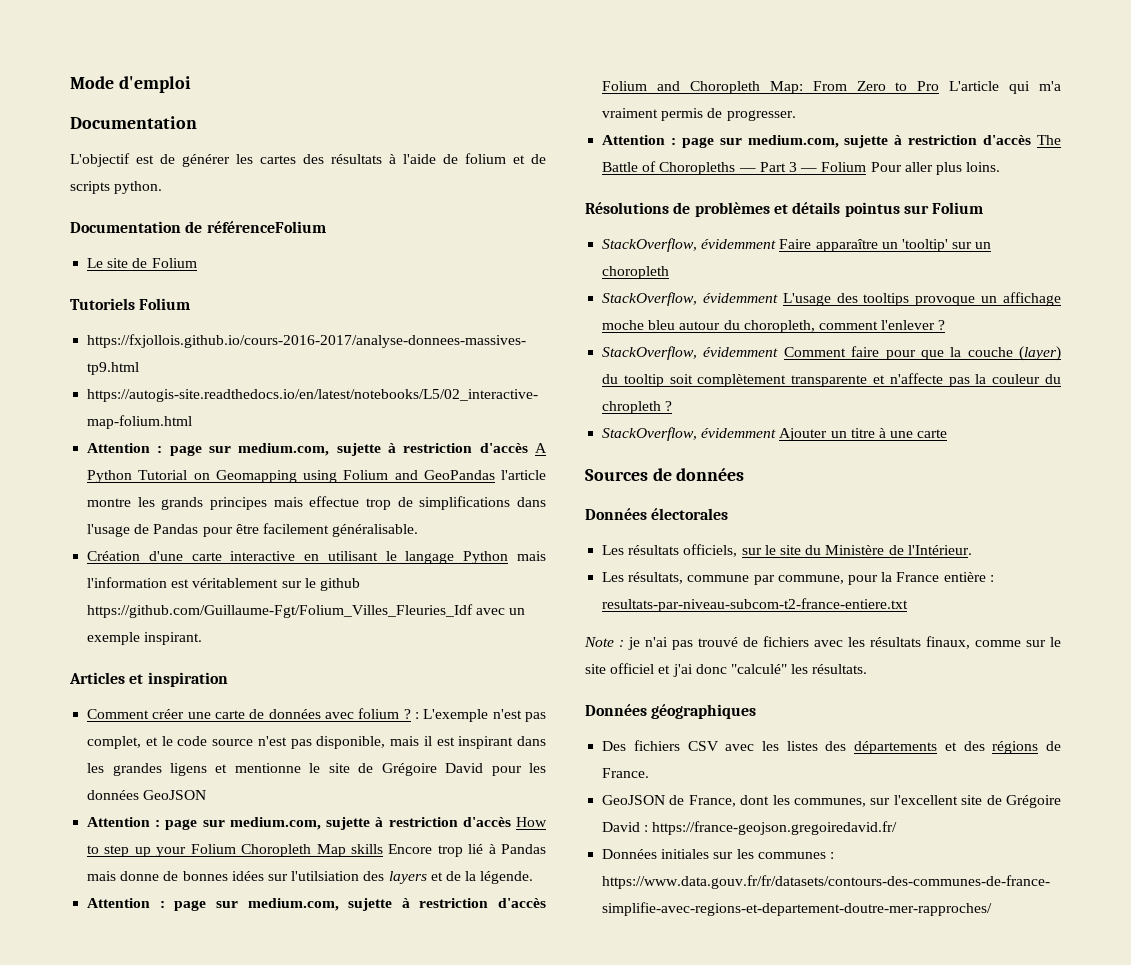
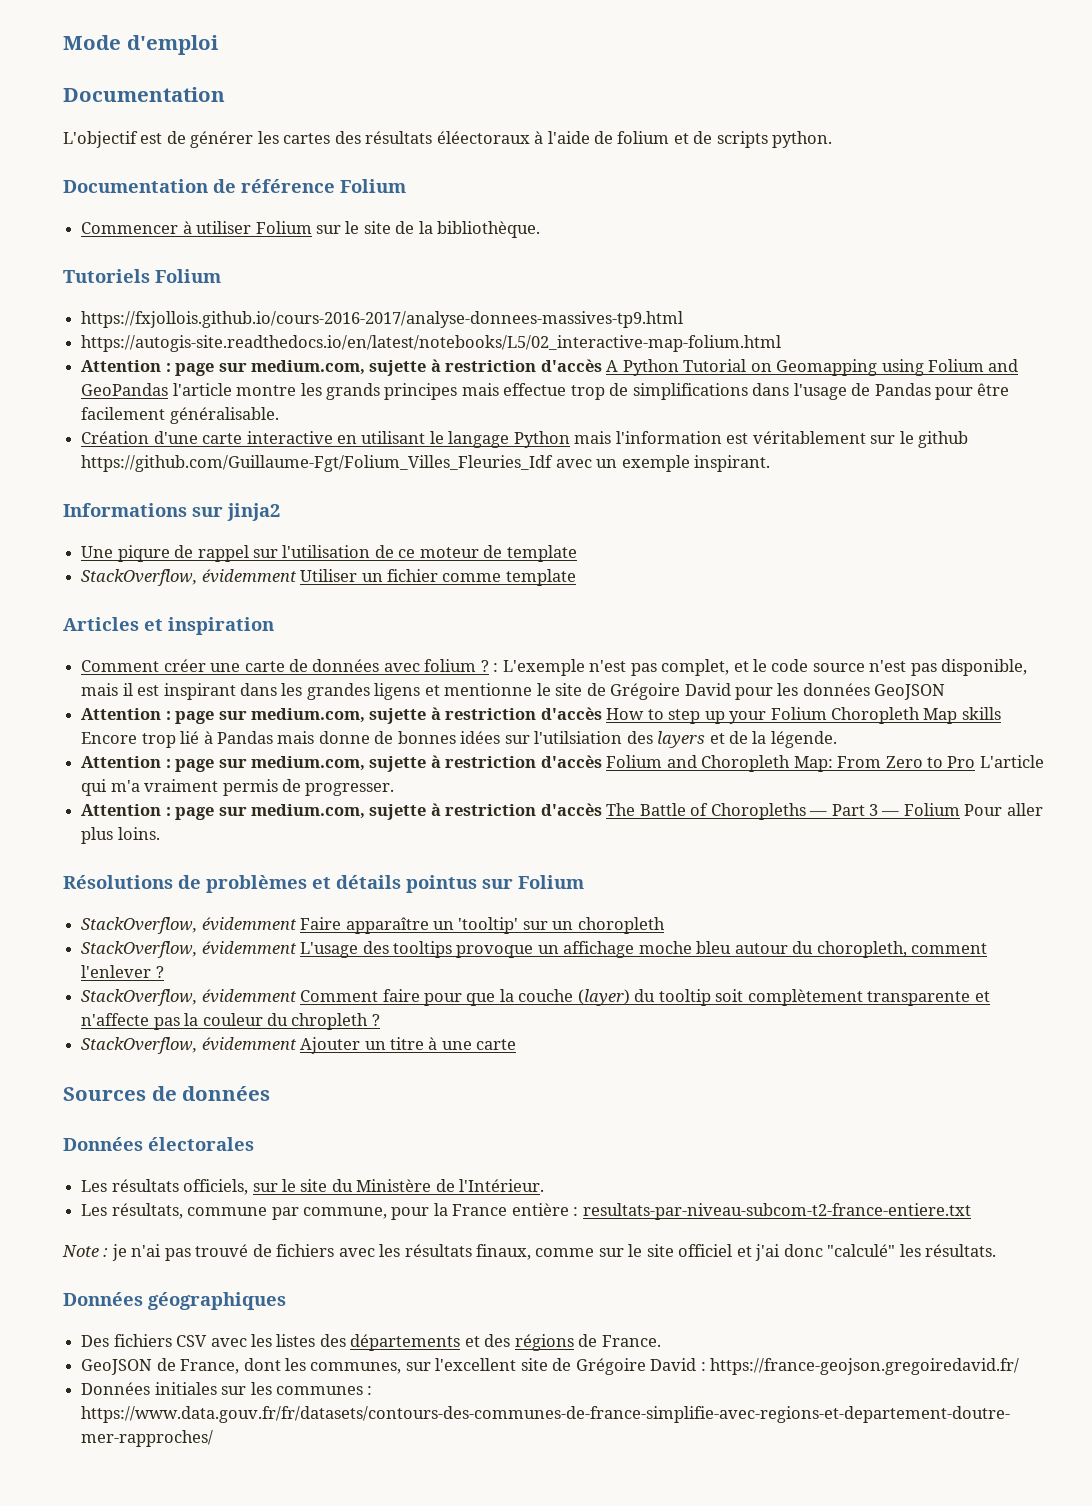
(382, 159) none -> [436,131,530,144] éléectoraux
[206,221,326,233] [87,258,197,268] référenceFolium // Le site de Folium -> [241,179,406,193] [81,221,541,238] référence Folium // Commencer à utiliser Folium sur le site de la bibliothèque.
(203, 638) none -> [63,503,280,521] [81,545,577,562] [81,569,576,586] // Informations sur jinja2 // Une piqure de rappel sur l'utilisation de ce moteur de template // StackOverflow, évidemment Utiliser un fichier comme template

